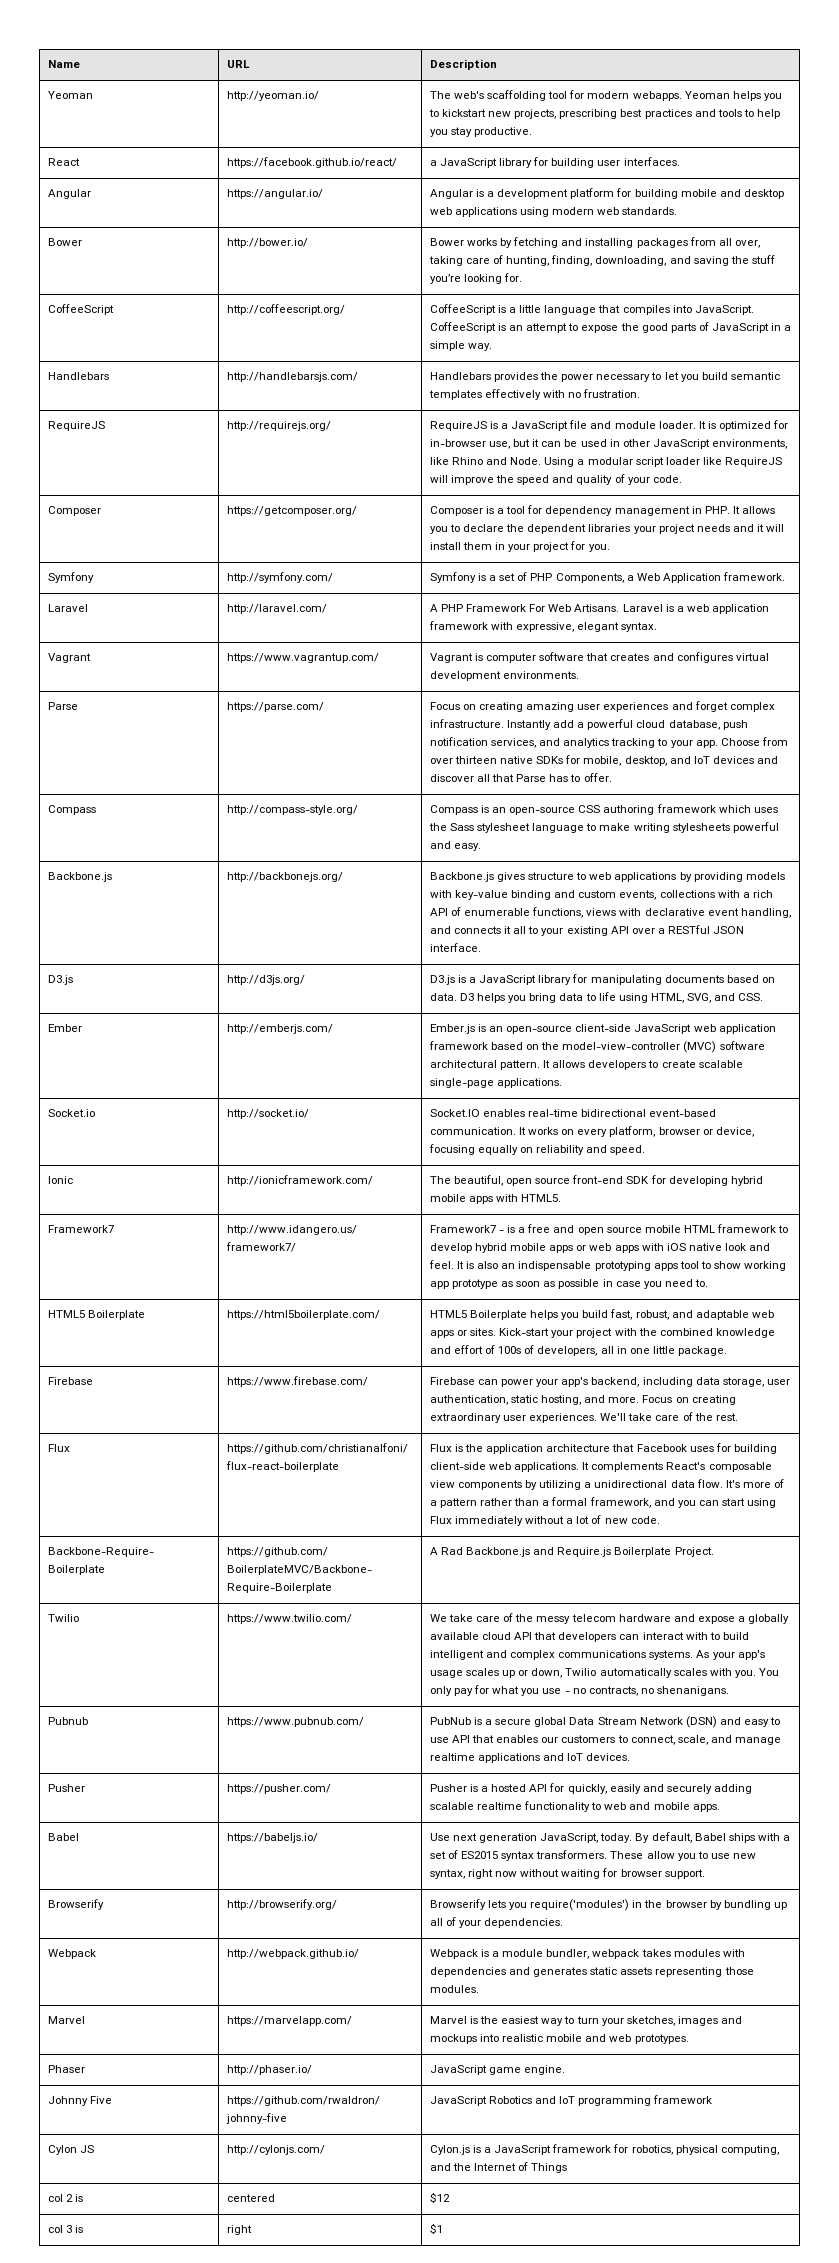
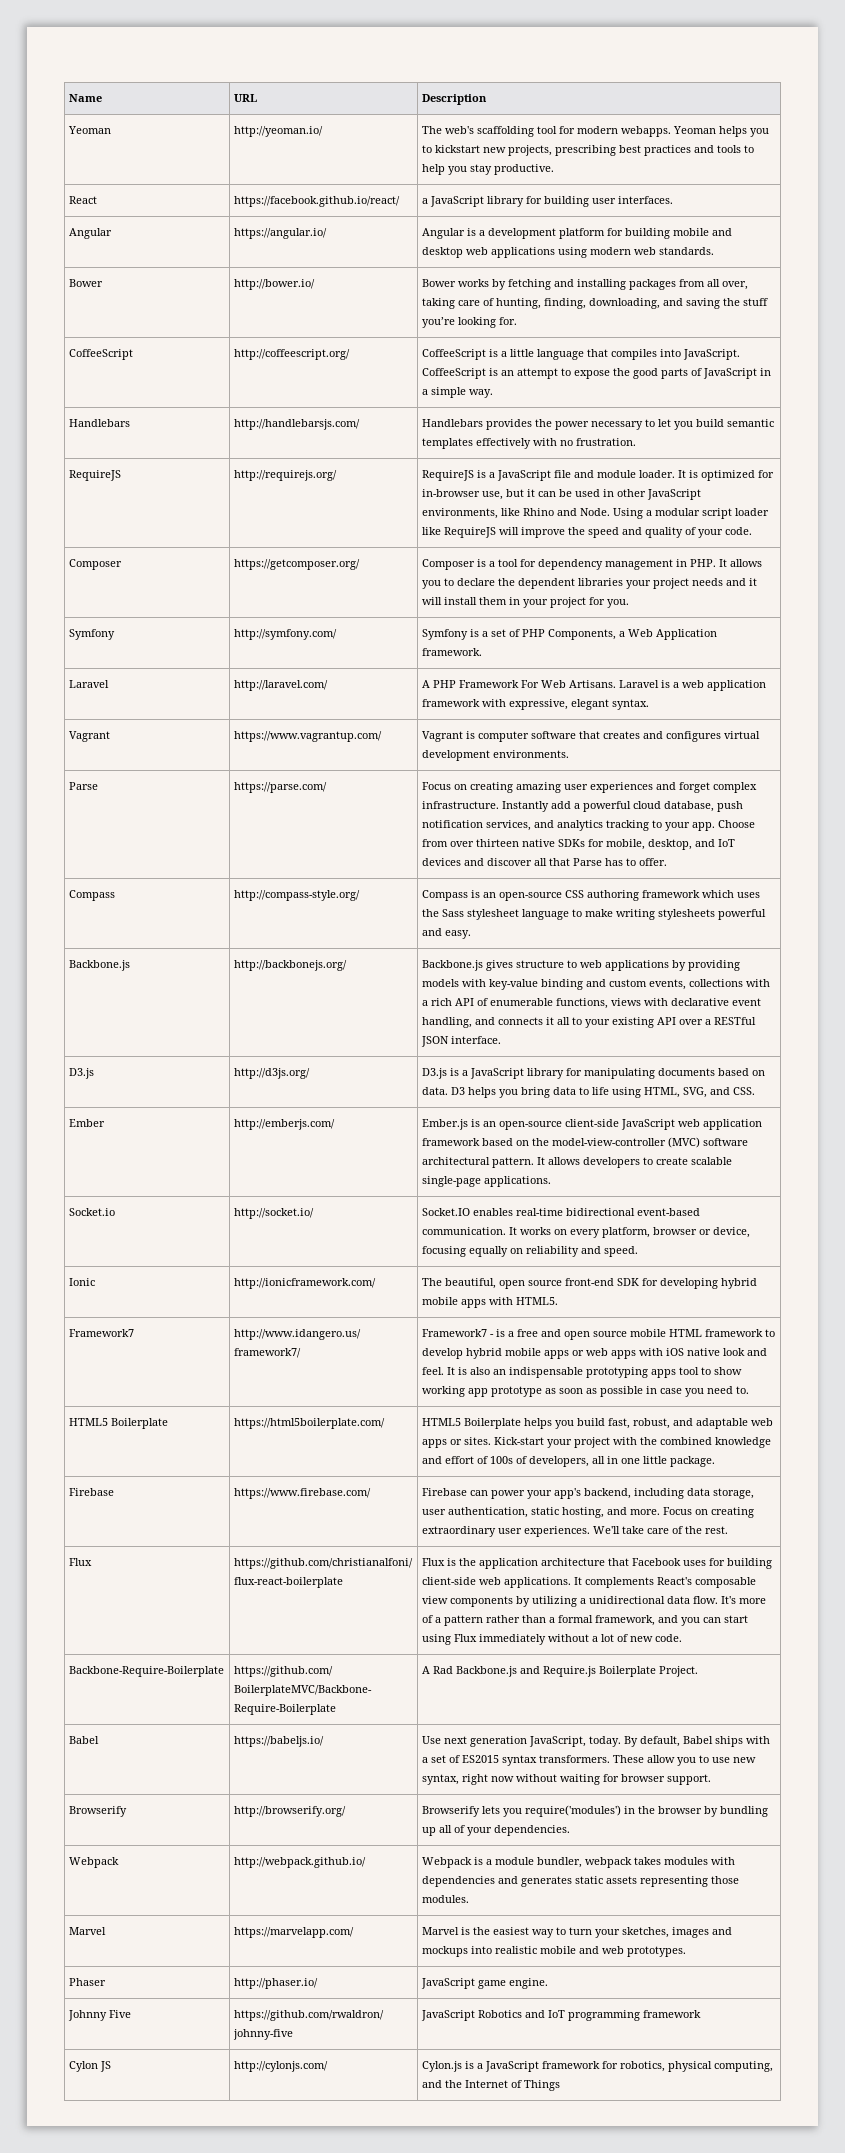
[47,1614,79,1622] [226,1614,352,1624] [429,1613,790,1624] [429,1632,749,1642] [429,1650,765,1660] [429,1668,779,1678] [429,1685,729,1696] [47,1717,88,1725] [226,1717,364,1727] [429,1716,781,1728] [429,1735,781,1745] [429,1753,631,1763] [47,1784,85,1792] [226,1784,331,1794] [429,1783,752,1794] [429,1801,720,1812] // Twilio | https://www.twilio.com/ | We take care of the messy telecom hardware and expose a globally available cloud API that developers can interact with to build intelligent and complex communications systems. As your app's usage scales up or down, Twilio automatically scales with you. You only pay for what you use - no contracts, no shenanigans. // Pubnub | https://www.pubnub.com/ | PubNub is a secure global Data Stream Network (DSN) and easy to use API that enables our customers to connect, scale, and manage realtime applications and IoT devices. // Pusher | https://pusher.com/ | Pusher is a hosted API for quickly, easily and securely adding scalable realtime functionality to web and mobile apps. -> (699, 1671) none
[47,2194,84,2202] [226,2194,275,2202] [429,2192,450,2203] [47,2225,84,2233] [226,2225,252,2235] [429,2223,443,2234] // col 2 is | centered | $12 // col 3 is | right | $1 -> (561, 2085) none

